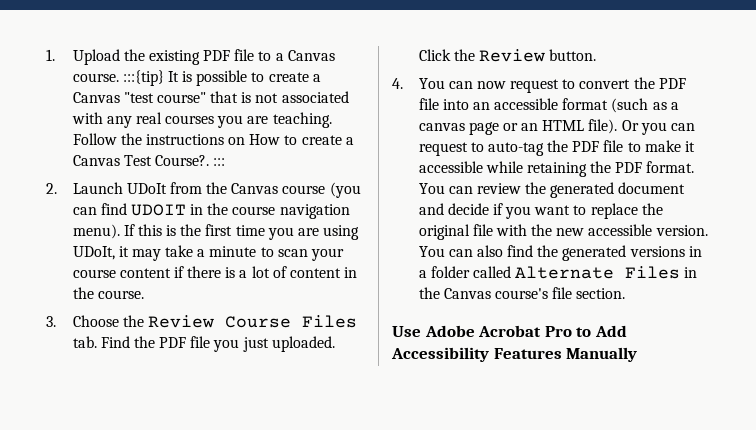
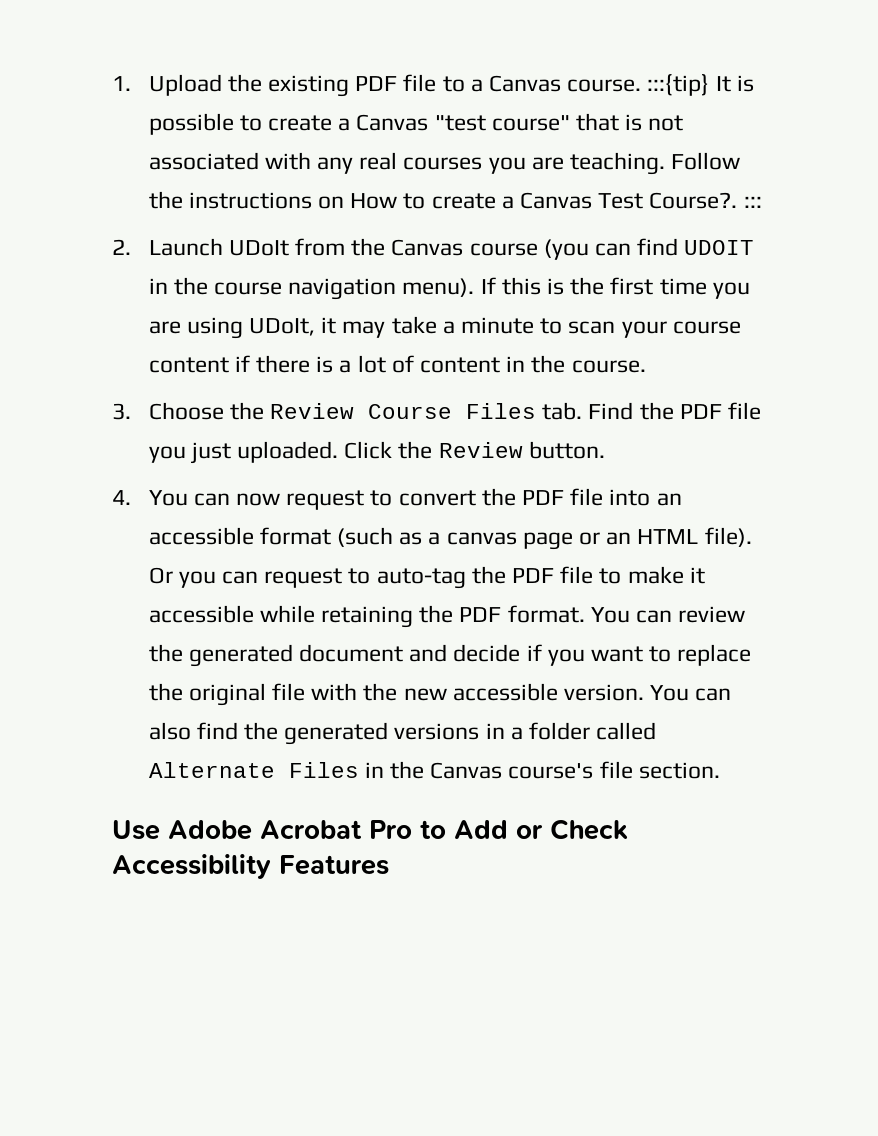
(627, 331) none -> [516,819,628,840] or Check
[566,347,638,362] Manually -> (389, 865) none

